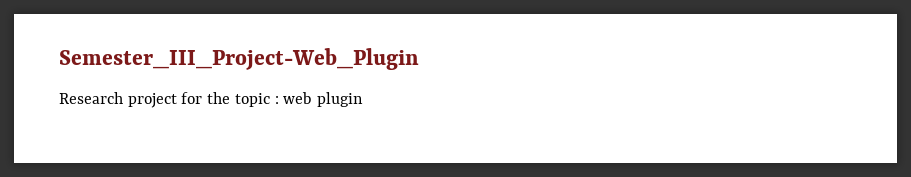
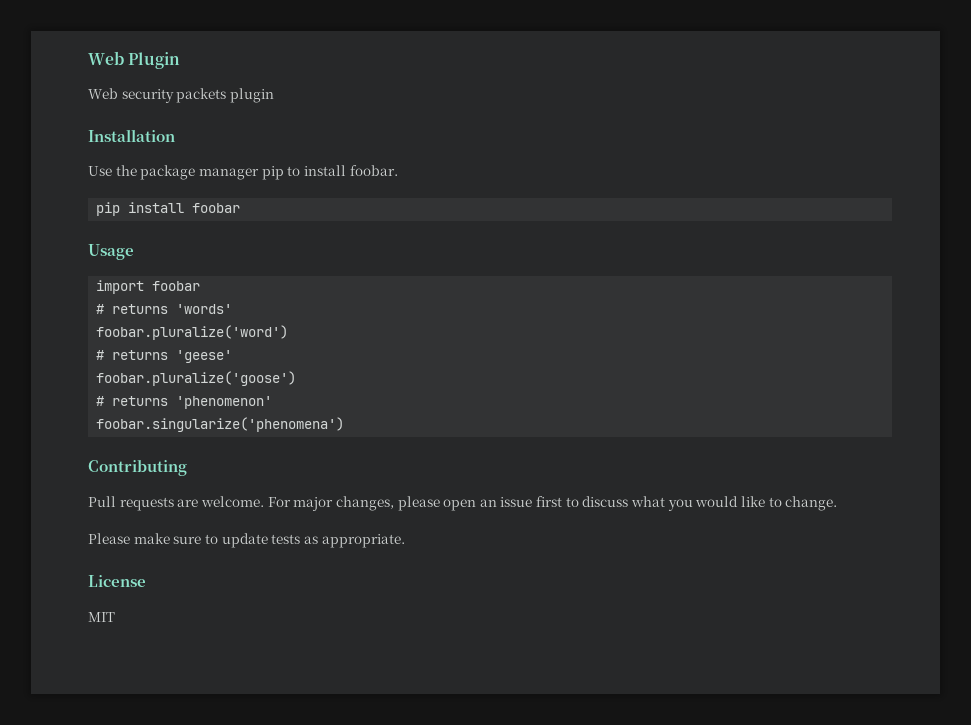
[59,48,419,70] [59,92,364,108] Semester_III_Project-Web_Plugin // Research project for the topic : web plugin -> [88,51,181,69] [88,88,274,103] [88,129,175,142] [88,165,398,180] [96,202,241,216] [88,244,134,260] [96,280,201,294] [96,304,233,314] [96,325,289,340] [96,350,233,363] [96,371,297,386] [96,396,273,409] [96,417,345,432] [88,460,187,476] [88,496,838,511] [88,533,405,548] [88,575,146,587] [88,612,115,622] Web Plugin // Web security packets plugin // Installation // Use the package manager pip to install foobar. // pip install foobar // Usage // import foobar // # returns 'words' // foobar.pluralize('word') // # returns 'geese' // foobar.pluralize('goose') // # returns 'phenomenon' // foobar.singularize('phenomena') // Contributing // Pull requests are welcome. For major changes, please open an issue first to discuss what you would like to change. // Please make sure to update tests as appropriate. // License // MIT

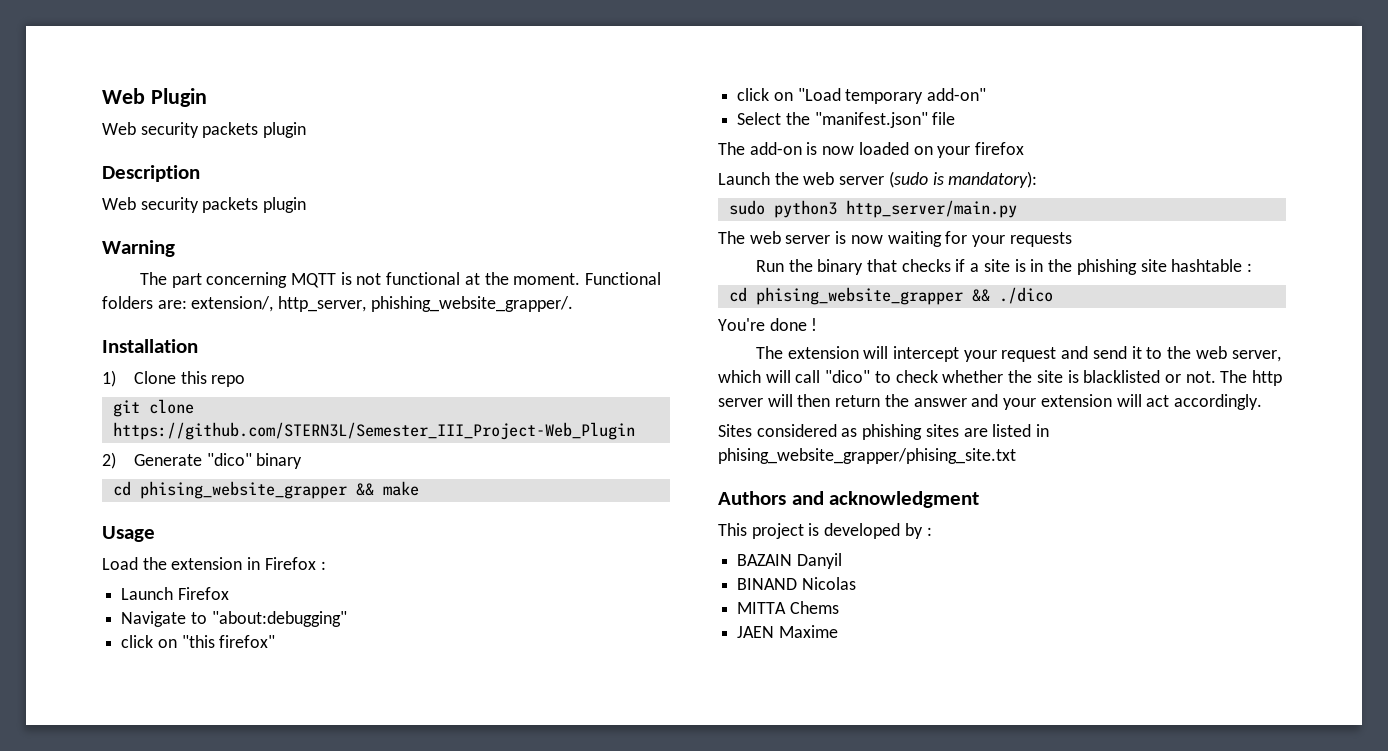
[88,129,175,142] [88,165,398,180] [96,202,241,216] [88,244,134,260] [96,280,201,294] [96,304,233,314] [96,325,289,340] [96,350,233,363] [96,371,297,386] [96,396,273,409] [96,417,345,432] [88,460,187,476] [88,496,838,511] [88,533,405,548] [88,575,146,587] [88,612,115,622] Installation // Use the package manager pip to install foobar. // pip install foobar // Usage // import foobar // # returns 'words' // foobar.pluralize('word') // # returns 'geese' // foobar.pluralize('goose') // # returns 'phenomenon' // foobar.singularize('phenomena') // Contributing // Pull requests are welcome. For major changes, please open an issue first to discuss what you would like to change. // Please make sure to update tests as appropriate. // License // MIT -> [102,165,200,182] [102,197,307,213] [102,240,175,257] [139,272,662,288] [102,296,573,312] [102,339,198,353] [102,370,246,387] [112,399,194,417] [112,422,635,440] [102,452,303,469] [112,481,419,499] [102,526,155,542] [102,557,326,570] [121,587,229,600] [121,611,347,627] [121,635,276,648] [737,88,987,104] [737,112,956,128] [718,142,1025,158] [718,171,1038,188] [728,200,1017,218] [718,231,1072,247] [755,259,1253,275] [728,287,1053,305] [718,318,818,331] [755,346,1281,362] [718,370,1283,386] [718,394,1262,410] [718,424,1050,440] [718,448,1016,464] [718,491,980,508] [718,523,932,539] [737,553,842,569] [737,577,856,590] [737,601,839,614] [737,625,838,638] Description // Web security packets plugin // Warning // The part concerning MQTT is not functional at the moment. Functional folders are: extension/, http_server, phishing_website_grapper/. // Installation // 1) Clone this repo // git clone https://github.com/STERN3L/Semester_III_Project-Web_Plugin // 2) Generate "dico" binary // cd phising_website_grapper && make // Usage // Load the extension in Firefox : // Launch Firefox // Navigate to "about:debugging" // click on "this firefox" // click on "Load temporary add-on" // Select the "manifest.json" file // The add-on is now loaded on your firefox // Launch the web server (sudo is mandatory): // sudo python3 http_server/main.py // The web server is now waiting for your requests // Run the binary that checks if a site is in the phishing site hashtable : // cd phising_website_grapper && ./dico // You're done ! // The extension will intercept your request and send it to the web server, which will call "dico" to check whether the site is blacklisted or not. The http server will then return the answer and your extension will act accordingly. // Sites considered as phishing sites are listed in phising_website_grapper/phising_site.txt // Authors and acknowledgment // This project is developed by : // BAZAIN Danyil // BINAND Nicolas // MITTA Chems // JAEN Maxime

